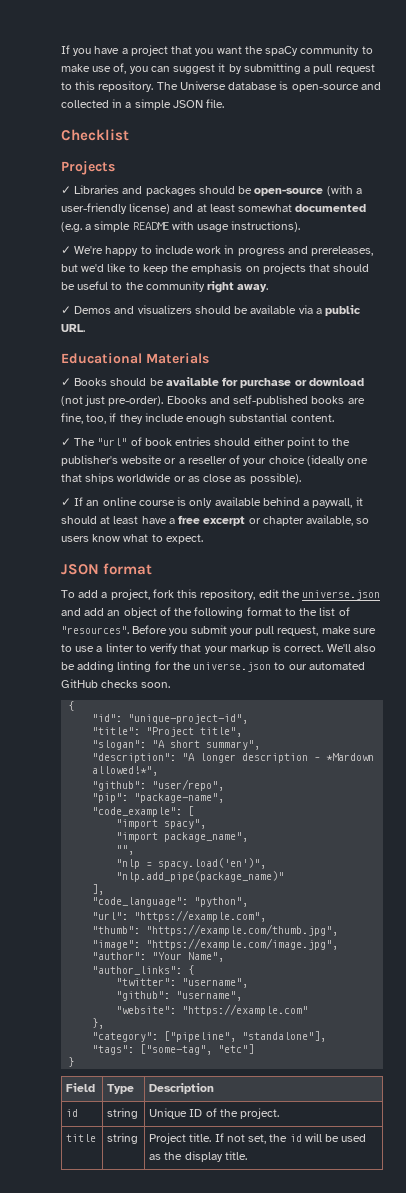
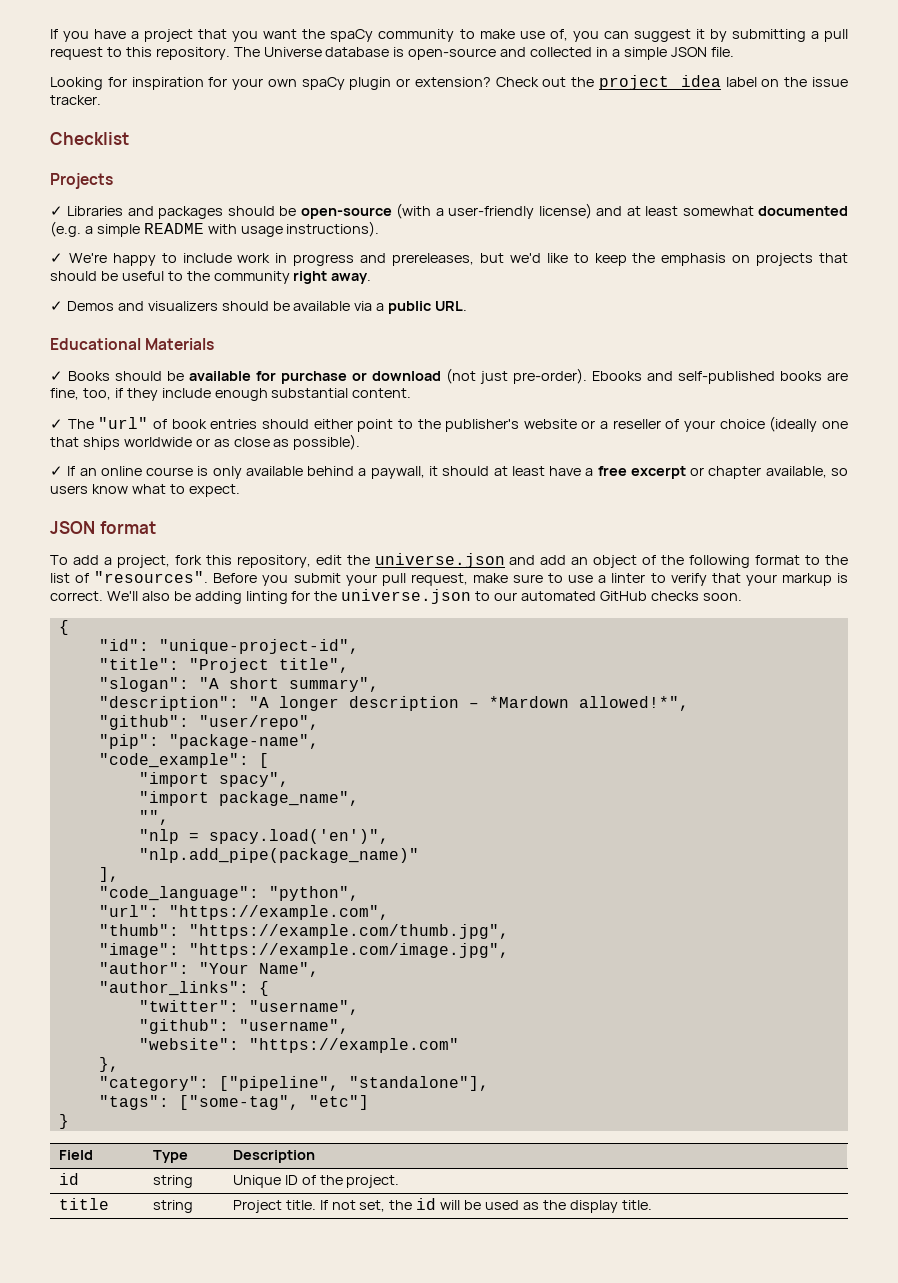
(225, 103) none -> [50,75,849,90] [50,95,101,105] // Looking for inspiration for your own spaCy plugin or extension? Check out the project idea label on the issue tracker.

